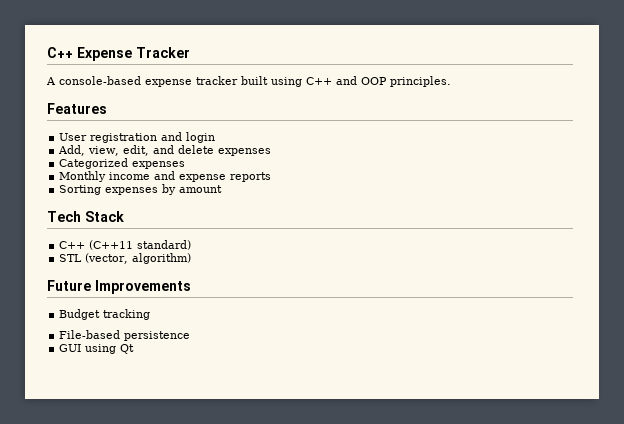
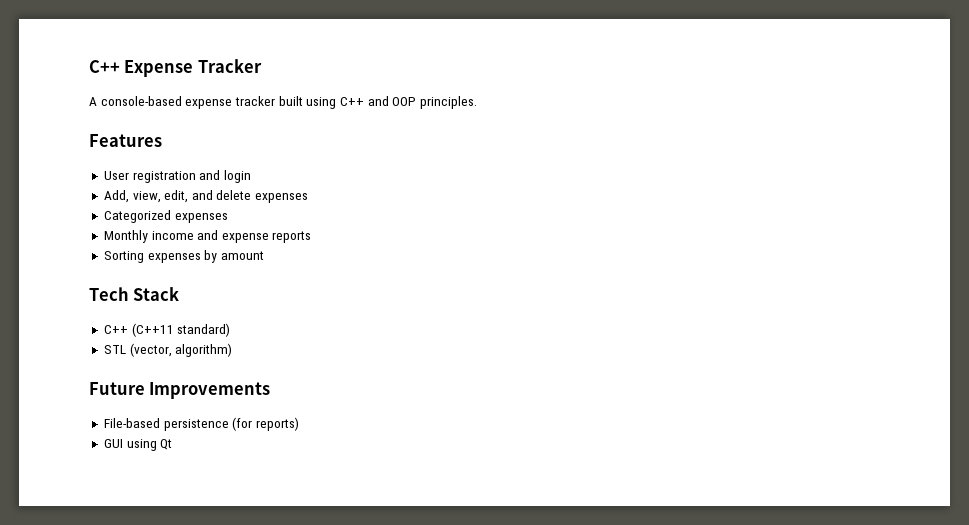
[59,309,151,320] // Budget tracking -> (271, 390) none
(191, 336) none -> [232,417,299,431] (for reports)

